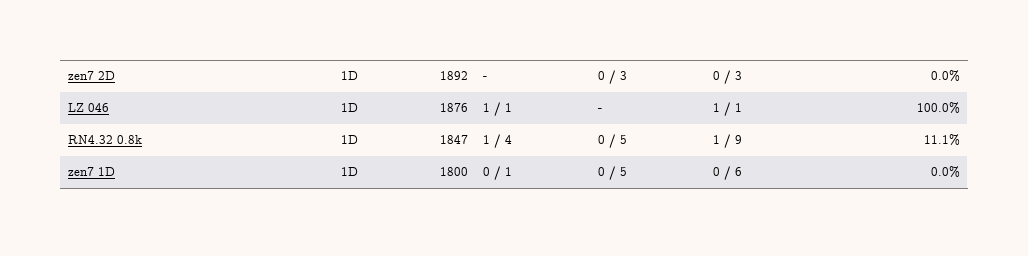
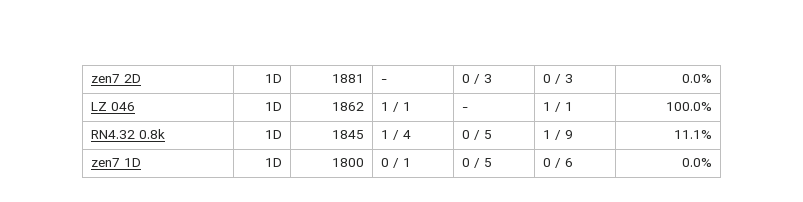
[439,71,468,80] 1892 -> [332,74,365,83] 1881
[439,103,468,112] 1876 -> [332,102,365,111] 1862
[439,135,468,144] 1847 -> [332,130,365,139] 1845

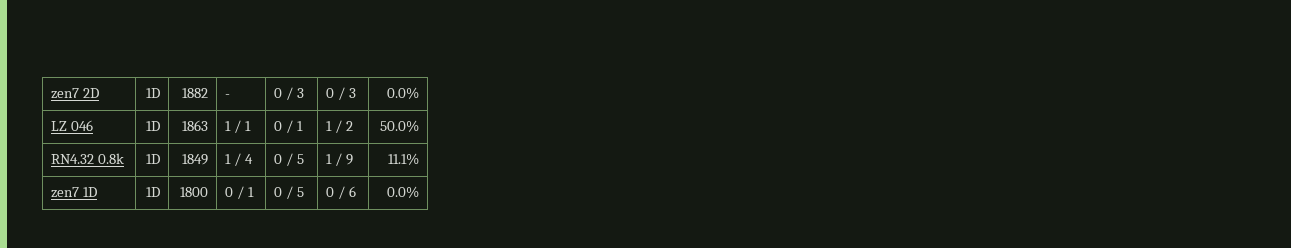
[332,74,365,83] 1881 -> [181,88,208,98] 1882
[332,102,365,111] [380,102,411,112] [461,107,468,111] [542,102,573,112] [666,102,713,111] 1862 | 1 / 1 | - | 1 / 1 | 100.0% -> [181,120,208,131] [225,120,252,133] [274,120,304,133] [326,120,354,133] [379,120,419,132] 1863 | 1 / 1 | 0 / 1 | 1 / 2 | 50.0%
[332,130,365,139] 1845 -> [181,154,208,165] 1849

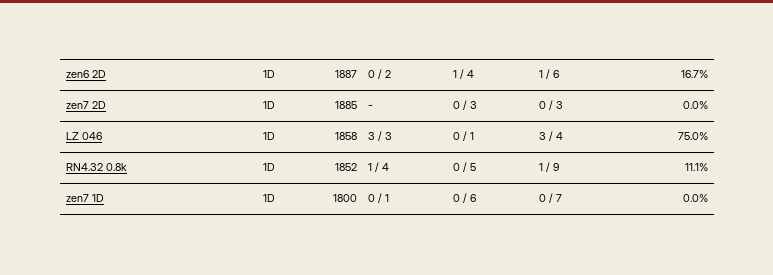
(51, 93) none -> [66,70,107,78] [262,70,275,78] [334,70,357,78] [368,69,392,79] [453,69,475,79] [539,69,560,79] [680,70,708,78] zen6 2D | 1D | 1887 | 0 / 2 | 1 / 4 | 1 / 6 | 16.7% //
[181,88,208,98] 1882 -> [334,101,357,109] 1885
[181,120,208,131] [225,120,252,133] [274,120,304,133] [326,120,354,133] [379,120,419,132] 1863 | 1 / 1 | 0 / 1 | 1 / 2 | 50.0% -> [334,132,357,140] [368,131,393,141] [453,131,475,141] [539,131,564,141] [677,132,708,140] 1858 | 3 / 3 | 0 / 1 | 3 / 4 | 75.0%
[181,154,208,165] 1849 -> [334,163,357,171] 1852
[297,187,305,197] [326,186,357,199] 5 | 0 / 6 -> [470,194,477,202] [539,193,563,203] 6 | 0 / 7

